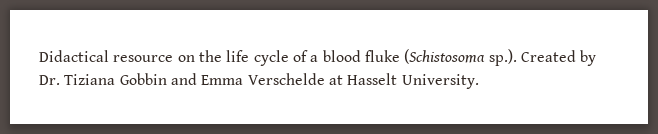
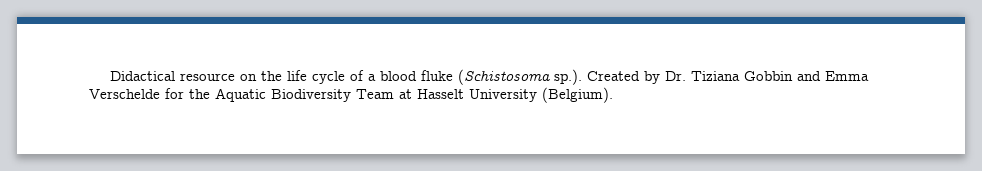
[328,73,479,89] at Hasselt University. -> [165,87,613,103] for the Aquatic Biodiversity Team at Hasselt University (Belgium).

